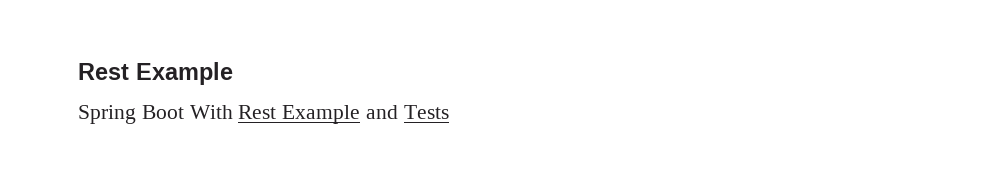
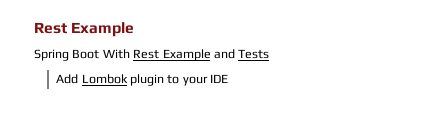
(449, 112) none -> [56,74,229,86] // Add Lombok plugin to your IDE

